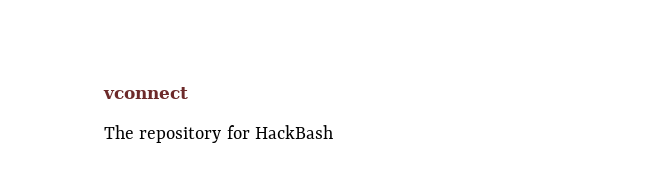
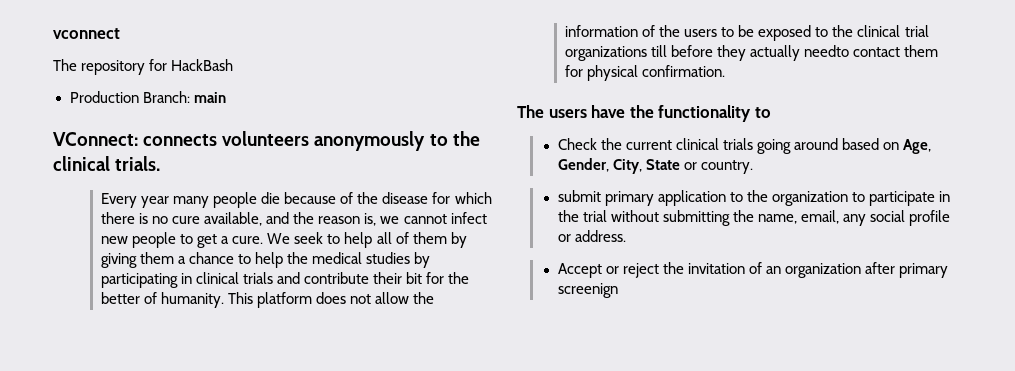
(334, 132) none -> [69,91,226,103] [53,131,480,151] [53,156,161,171] [100,192,492,208] [100,212,487,226] [100,232,467,248] [100,252,431,268] [100,272,470,288] [100,292,435,308] [564,25,929,41] [564,45,939,61] [564,65,726,81] [517,105,771,122] [557,138,931,154] [557,158,753,174] [557,190,950,206] [557,210,950,226] [557,230,626,242] [557,262,948,278] [557,283,618,298] // Production Branch: main // VConnect: connects volunteers anonymously to the clinical trials. // Every year many people die because of the disease for which there is no cure available, and the reason is, we cannot infect new people to get a cure. We seek to help all of them by giving them a chance to help the medical studies by participating in clinical trials and contribute their bit for the better of humanity. This platform does not allow the information of the users to be exposed to the clinical trial organizations till before they actually needto contact them for physical confirmation. // The users have the functionality to // Check the current clinical trials going around based on Age, Gender, City, State or country. // submit primary application to the organization to participate in the trial without submitting the name, email, any social profile or address. // Accept or reject the invitation of an organization after primary screenign

